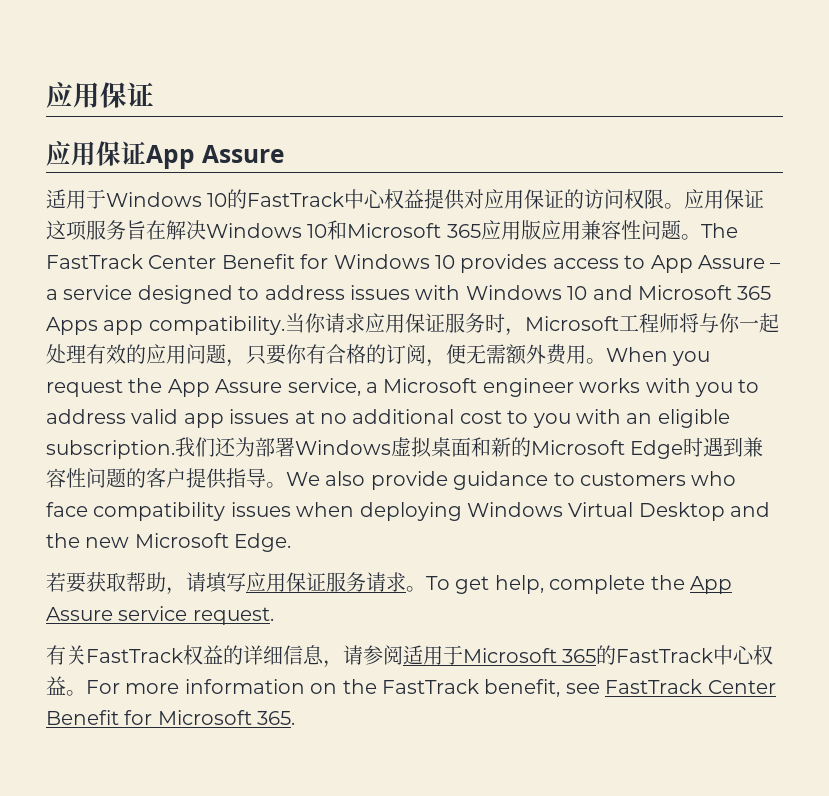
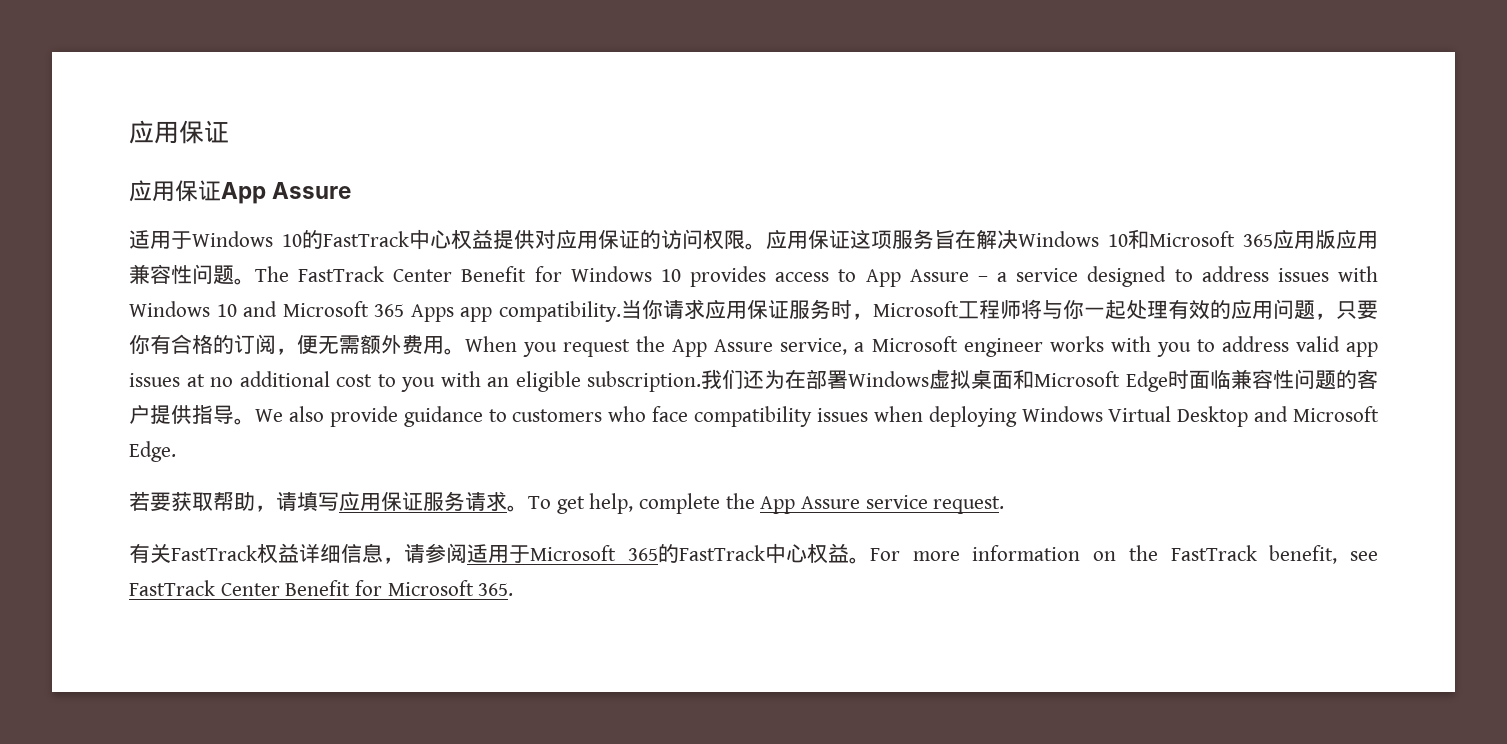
(255, 447) none -> [785,369,807,389] 在
[491,437,531,457] 新的 -> (1035, 379) none
[703,437,744,457] 遇到 -> [1189,370,1231,389] 面临
[46,533,130,548] the new -> (1289, 414) none
[223,645,243,665] 的 -> (299, 553) none

